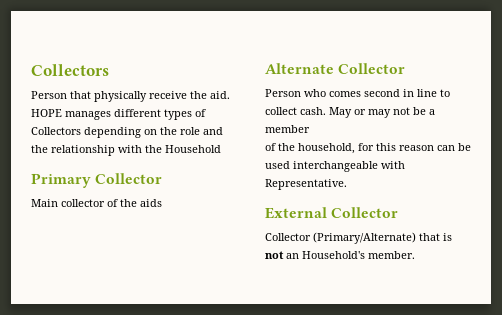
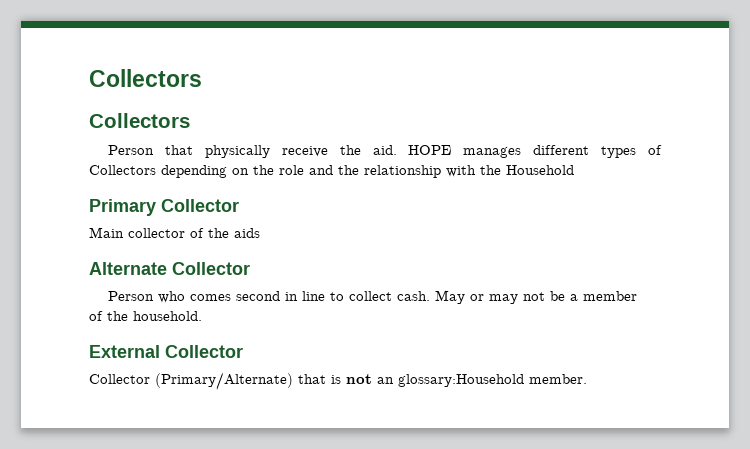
[31,64,109,76] Collectors -> [89,69,202,87] [89,113,190,128] Collectors // Collectors
[298,143,471,154] [265,161,405,172] [265,179,347,190] household, for this reason can be used interchangeable with Representative. -> [133,311,202,321] household.
[302,251,365,259] Household's -> [398,374,524,387] glossary:Household

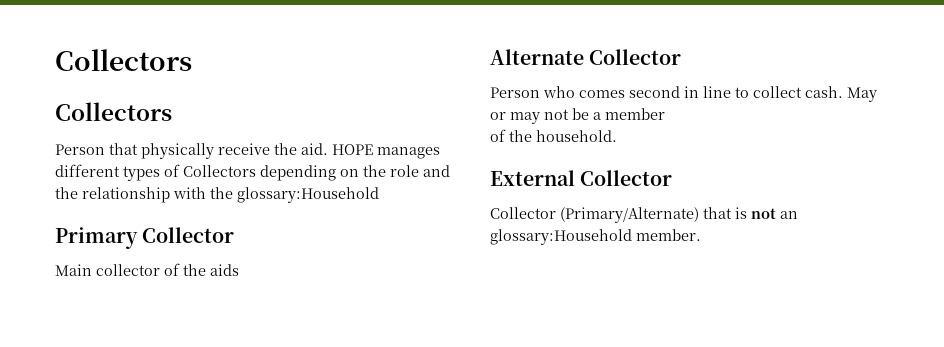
[506,165,574,175] Household -> [237,187,379,203] glossary:Household

